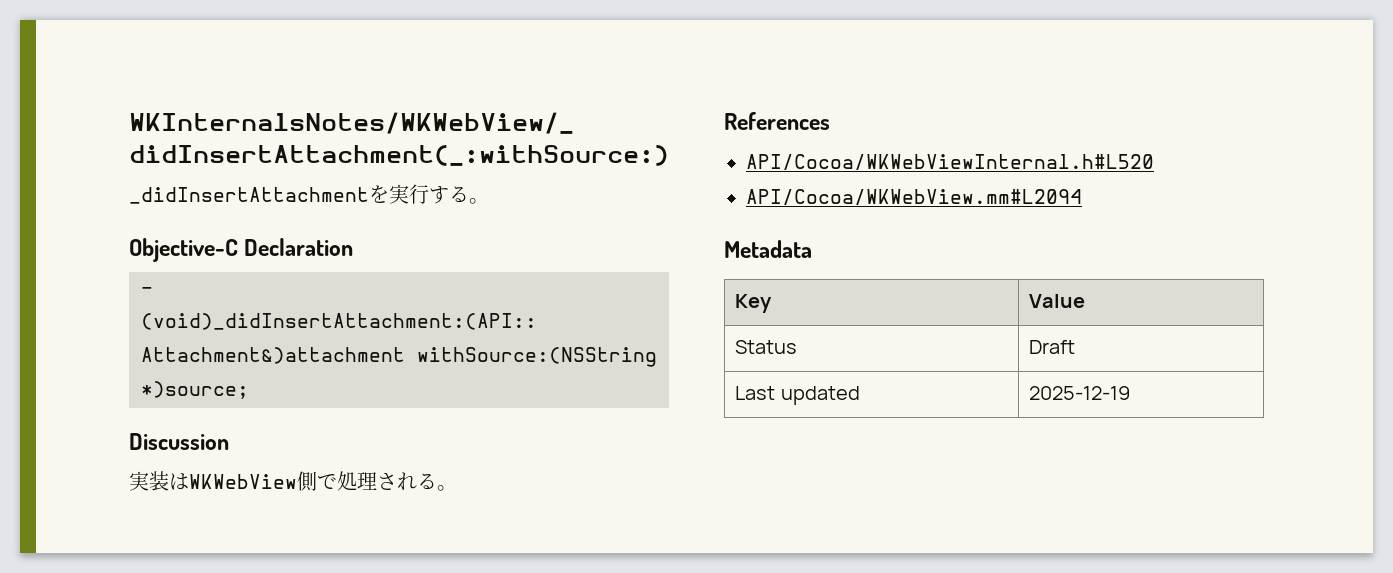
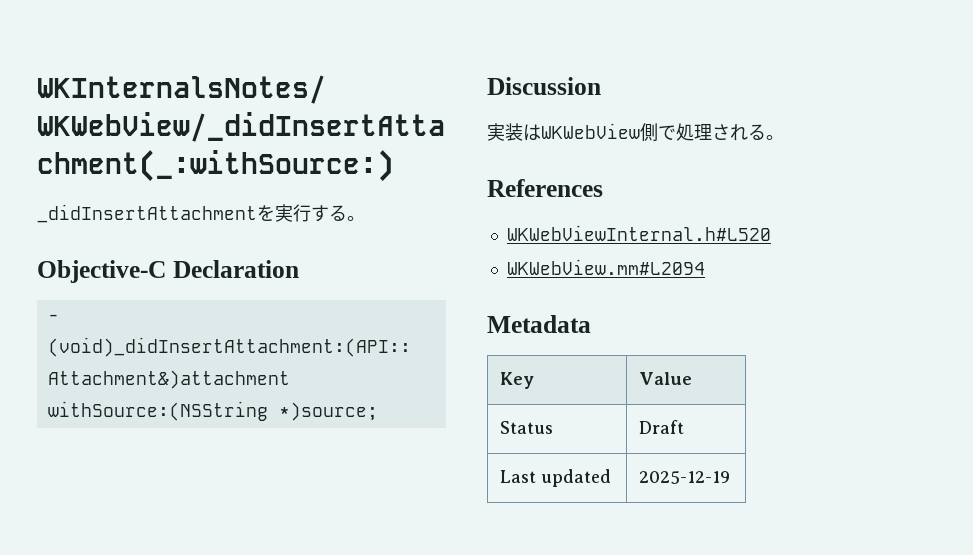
[746,154,1154,170] [746,189,1082,205] API/Cocoa/WKWebViewInternal.h#L520 // API/Cocoa/WKWebView.mm#L2094 -> [506,225,771,241] [506,259,705,275] WKWebViewInternal.h#L520 // WKWebView.mm#L2094

